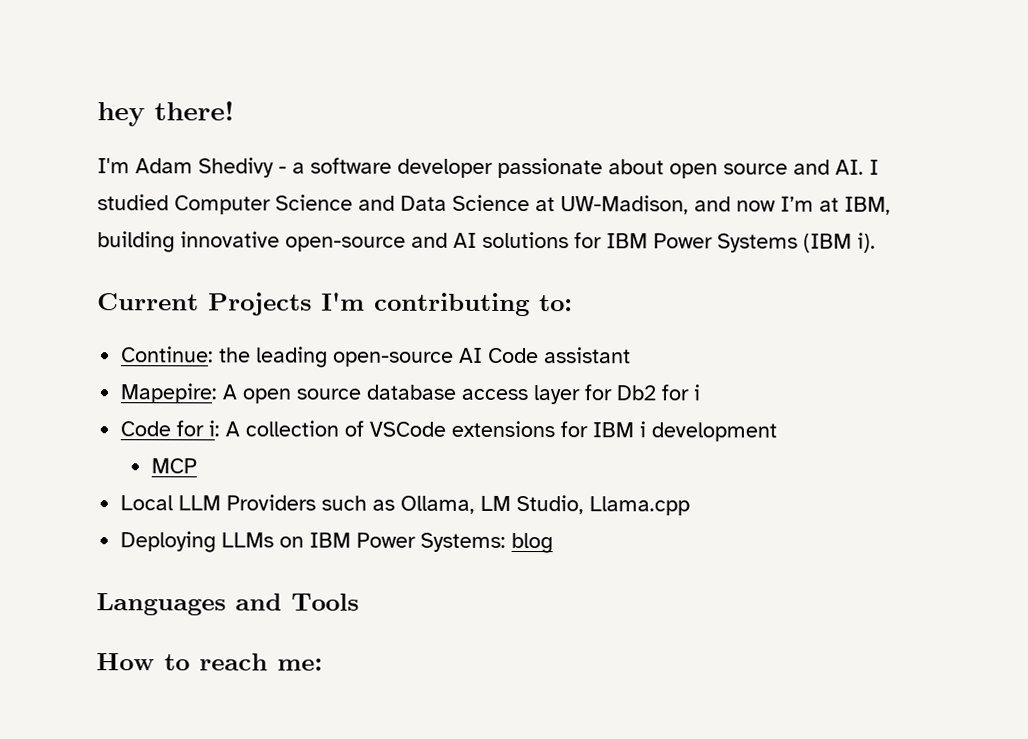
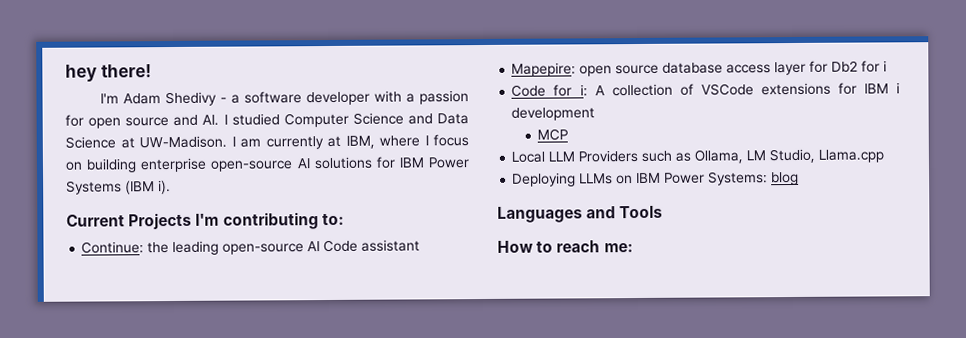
[497,157,664,179] passionate about -> [373,90,470,105] [65,114,84,127] with a passion for
[560,195,891,215] [97,231,448,253] UW-Madison, and now I’m at IBM, building innovative open-source and -> [139,134,469,150] [65,157,294,173] UW-Madison. I am currently at IBM, where I focus on building enterprise open-source
[222,384,238,400] A -> (577, 69) none

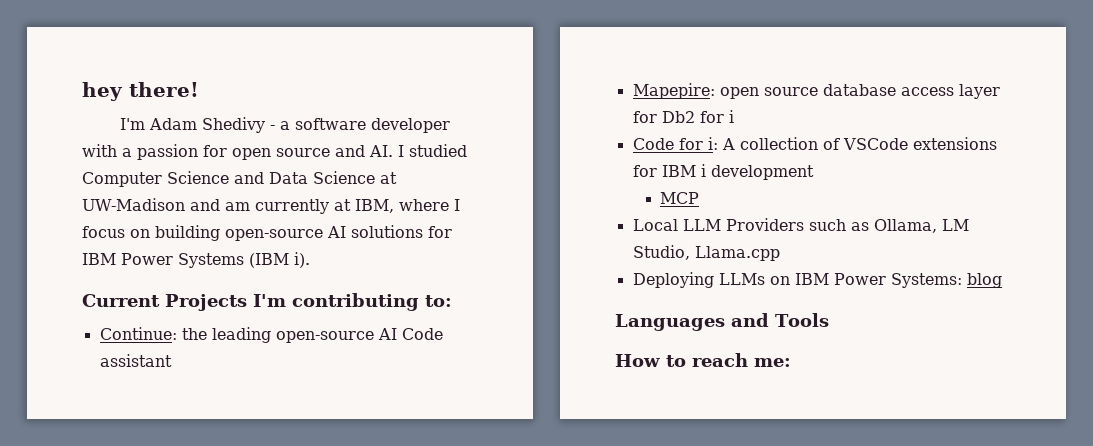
[139,135,236,149] UW-Madison. I -> [82,198,220,211] UW-Madison and
[140,157,208,173] enterprise -> (220, 233) none

